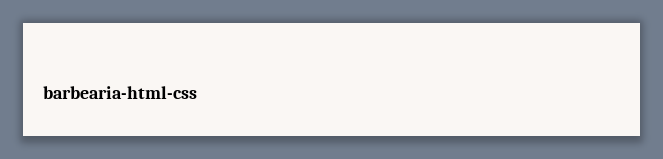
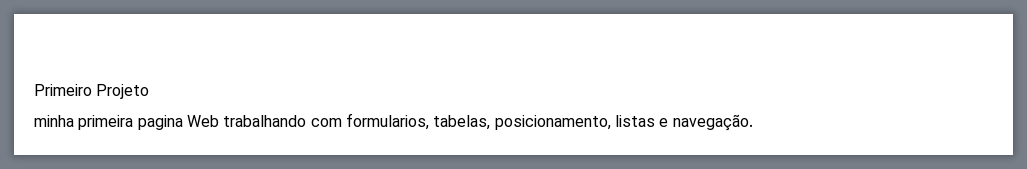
[43,86,197,99] barbearia-html-css -> [34,84,150,99] [34,113,753,131] Primeiro Projeto // minha primeira pagina Web trabalhando com formularios, tabelas, posicionamento, listas e navegação.

